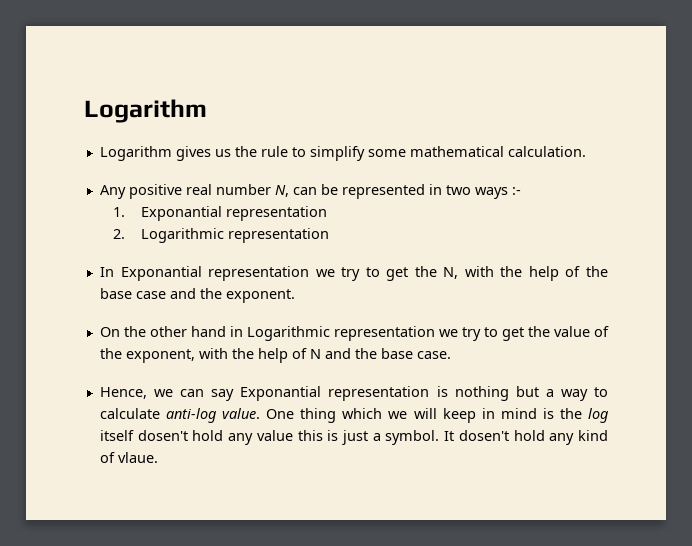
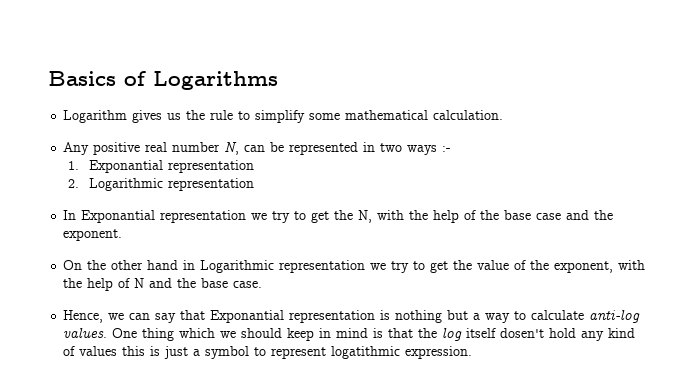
[84,99,207,123] Logarithm -> [48,71,278,90] Basics of Logarithms
(235, 395) none -> [180,310,206,320] that
[222,408,261,419] value. -> [63,328,108,338] values.
[413,408,437,419] will -> [241,328,283,338] should
(554, 413) none -> [388,328,414,338] that
[256,430,293,441] value -> [608,328,636,338] [63,346,118,356] kind of values
[385,430,609,445] [99,452,158,463] symbol. It dosen't hold any kind of vlaue. -> [205,346,473,359] symbol to represent logatithmic expression.

